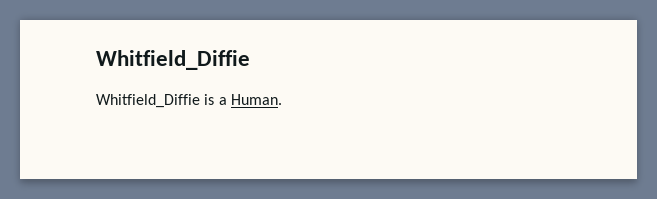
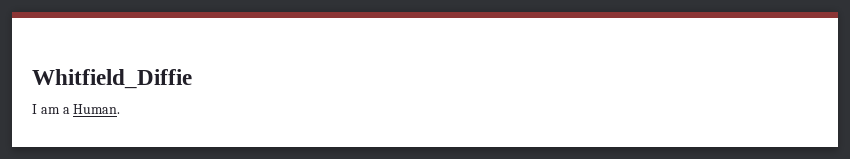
[96,94,215,108] Whitfield_Diffie is -> [32,104,60,114] I am

